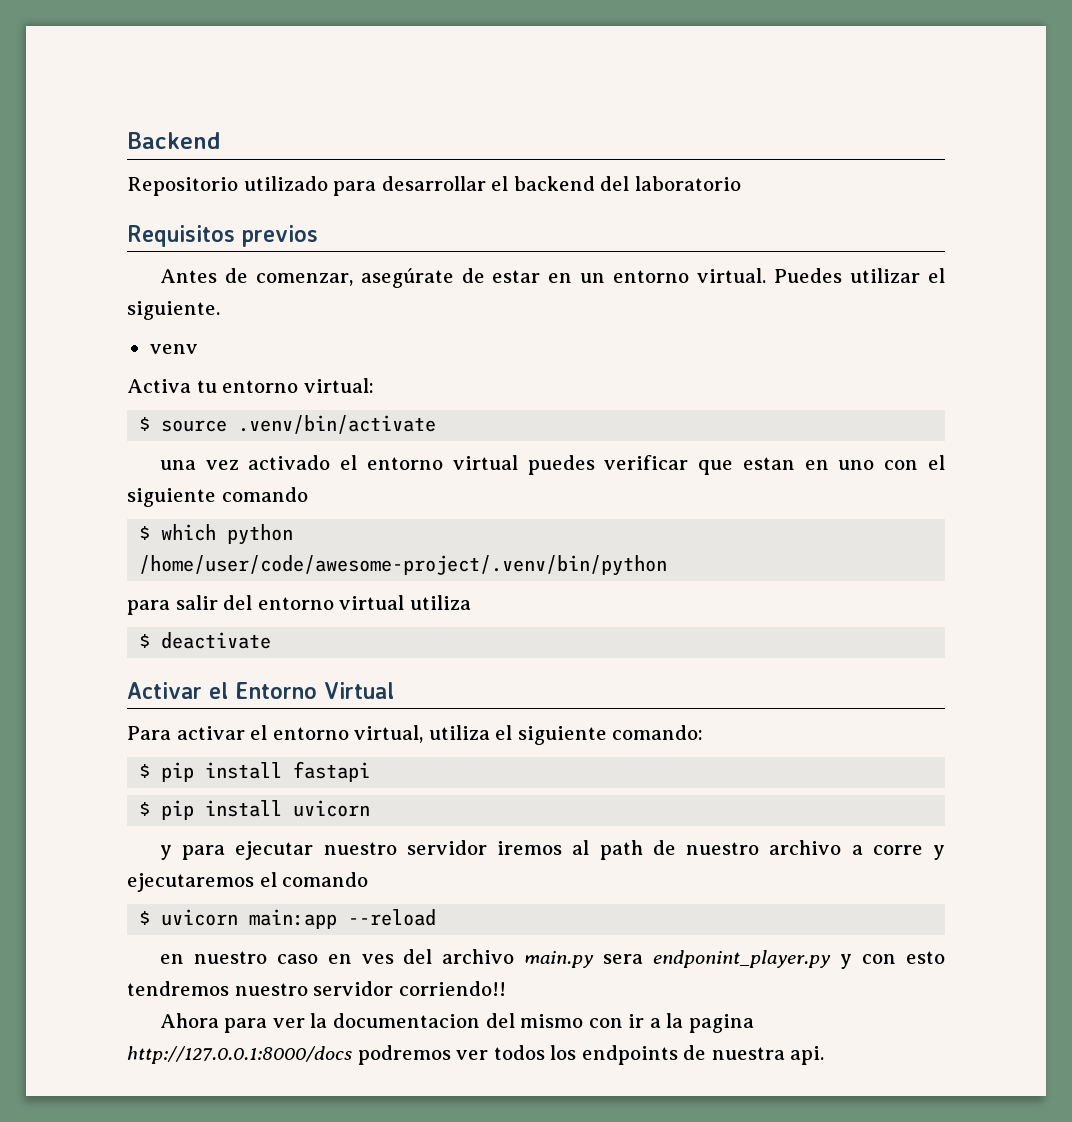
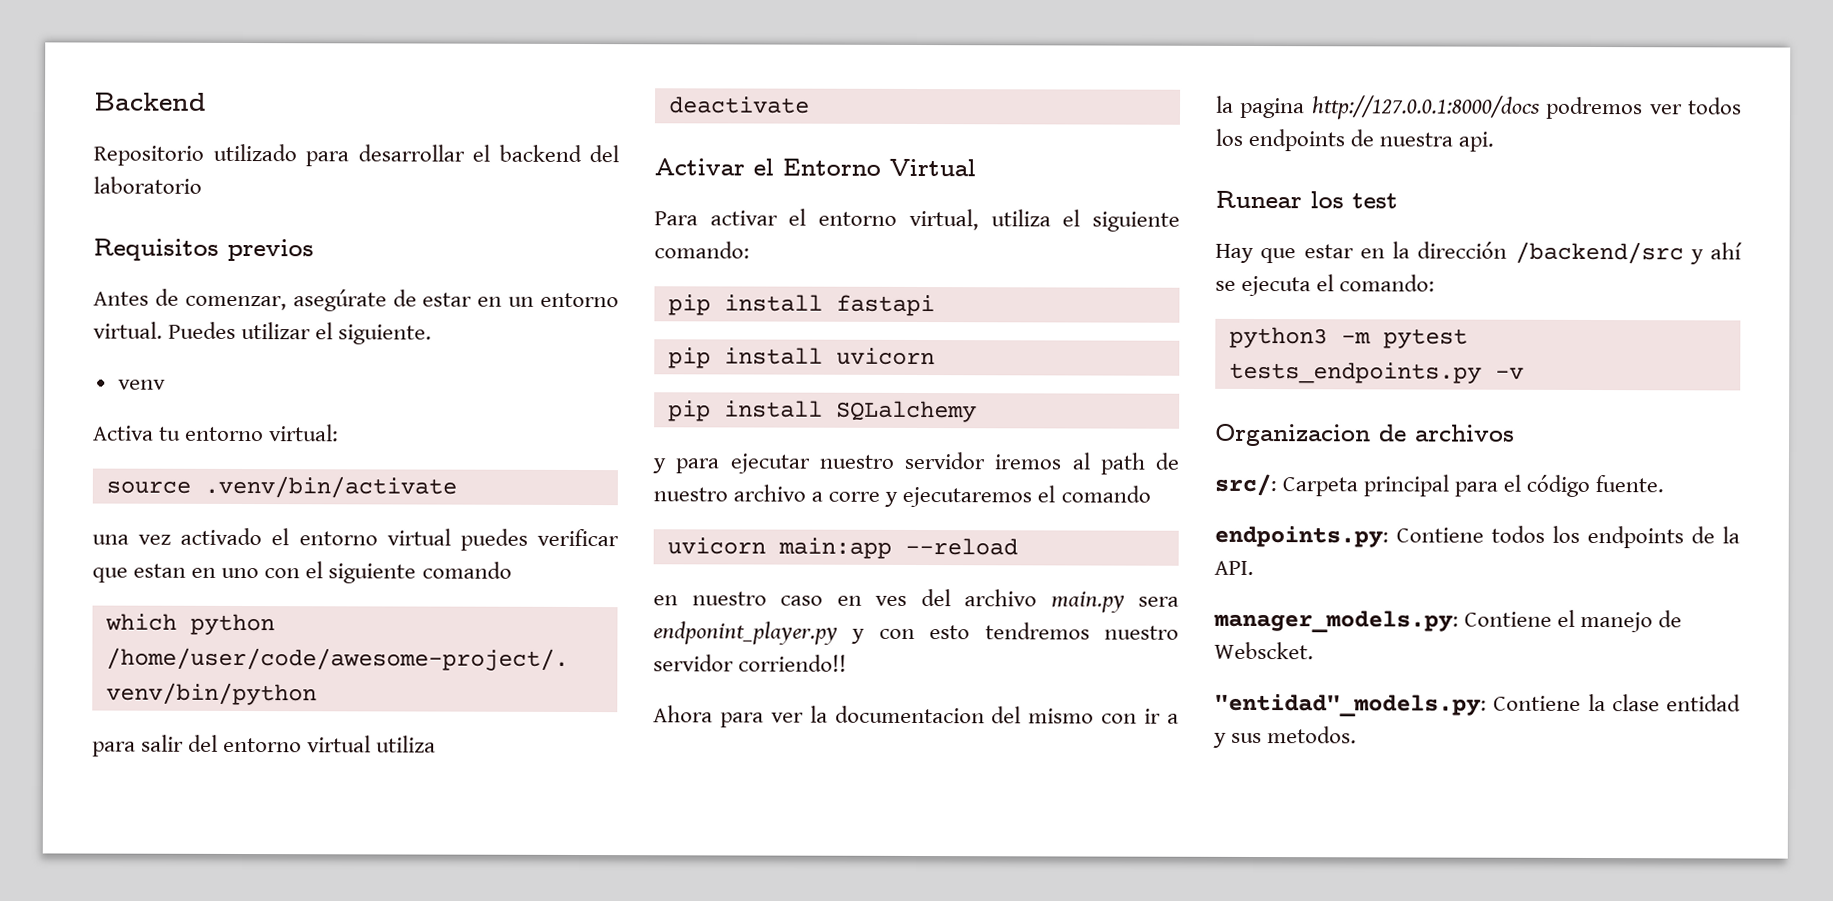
[139,417,151,431] $ -> (340, 433) none
[139,526,151,540] $ -> (512, 570) none
[139,634,151,648] $ -> (437, 744) none
[139,764,151,778] $ -> (750, 250) none
[139,802,151,816] $ -> (935, 305) none
(371, 808) none -> [667,400,977,423] // pip install SQLalchemy
[139,911,151,925] $ -> (1151, 494) none
(825, 1055) none -> [1215,190,1398,209] [1215,241,1742,265] [1215,274,1436,297] [1228,326,1468,349] [1228,361,1524,384] [1215,423,1515,447] [1214,473,1665,498] [1214,525,1740,549] [1214,560,1254,576] [1213,609,1683,634] [1214,641,1314,660] [1214,693,1741,718] [1213,726,1358,748] // Runear los test // Hay que estar en la dirección /backend/src y ahí se ejecuta el comando: // python3 -m pytest tests_endpoints.py -v // Organizacion de archivos // src/: Carpeta principal para el código fuente. // endpoints.py: Contiene todos los endpoints de la API. // manager_models.py: Contiene el manejo de Webscket. // "entidad"_models.py: Contiene la clase entidad y sus metodos.

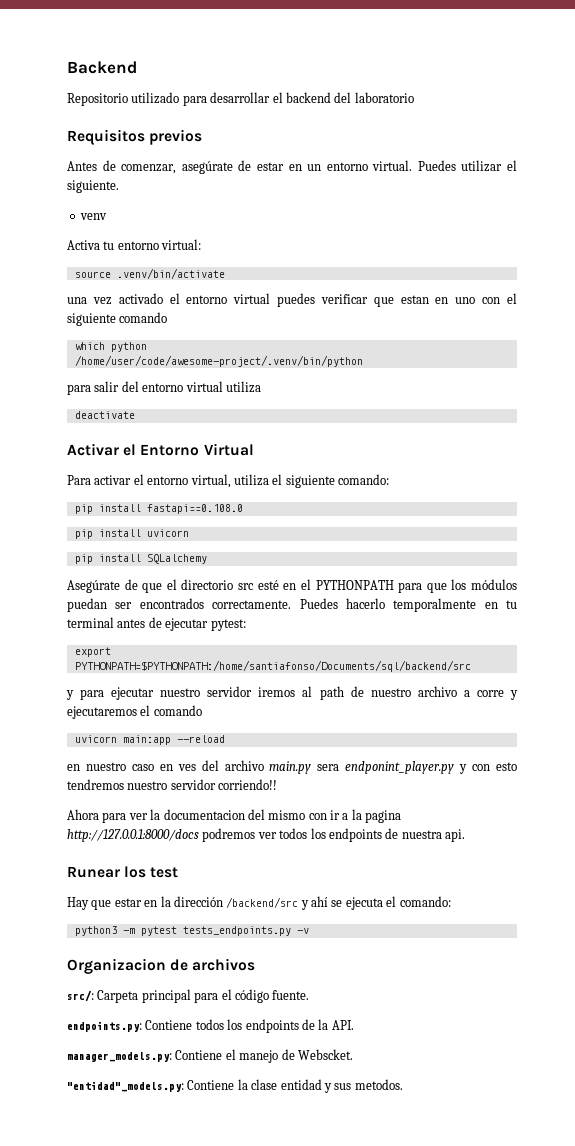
[835,294,935,317] fastapi -> [146,504,243,514] fastapi==0.108.0
(977, 411) none -> [67,579,518,593] [67,598,517,612] [67,617,246,631] [74,647,111,657] [74,660,471,672] // Asegúrate de que el directorio src esté en el PYTHONPATH para que los módulos puedan ser encontrados correctamente. Puedes hacerlo temporalmente en tu terminal antes de ejecutar pytest: // export PYTHONPATH=$PYTHONPATH:/home/santiafonso/Documents/sql/backend/src

